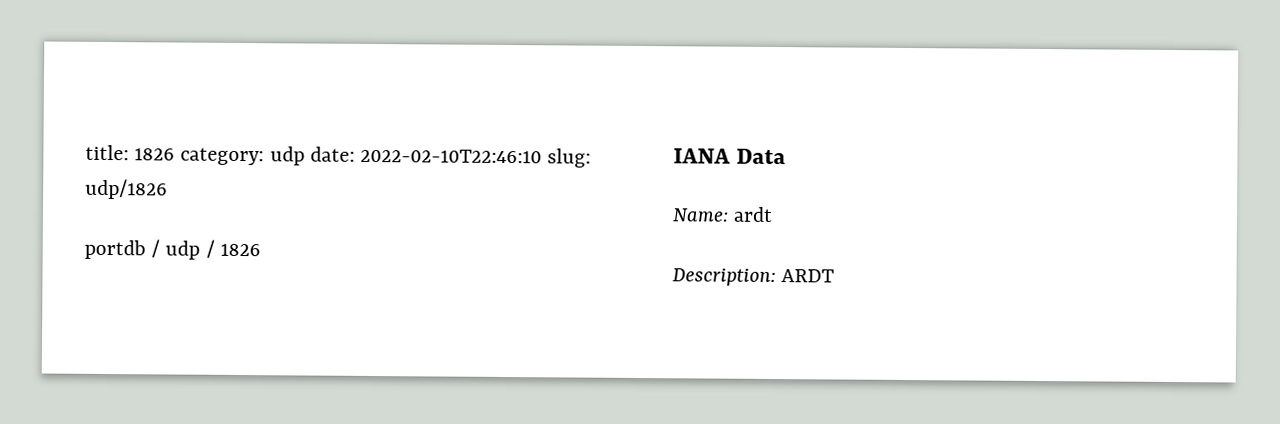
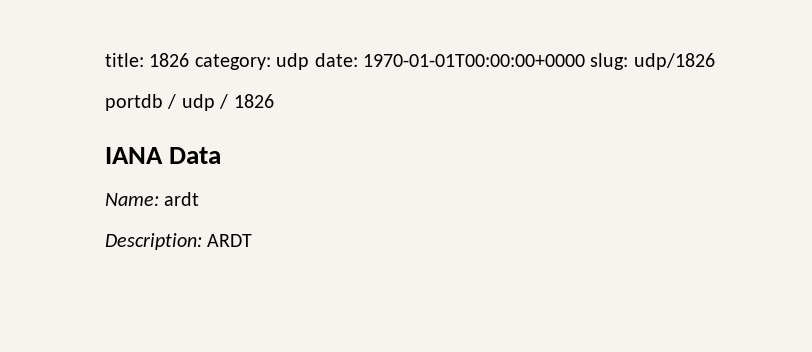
[360,148,543,164] 2022-02-10T22:46:10 -> [363,54,585,67] 1970-01-01T00:00:00+0000

